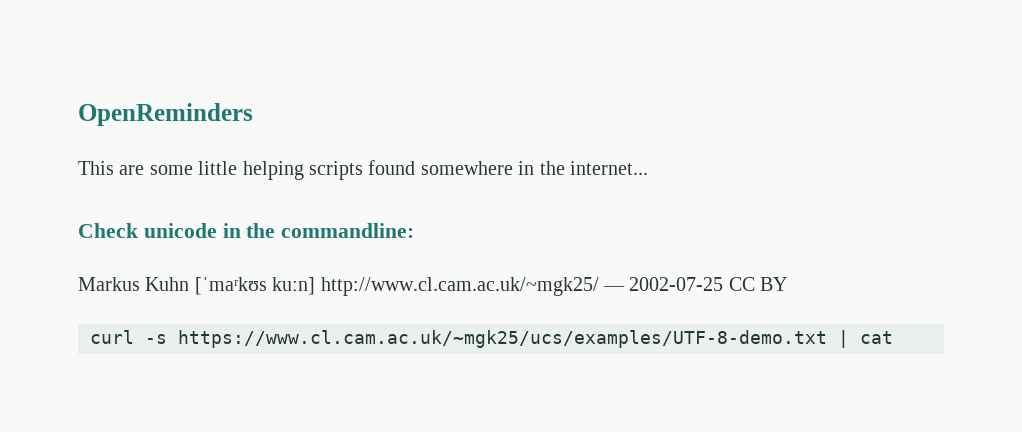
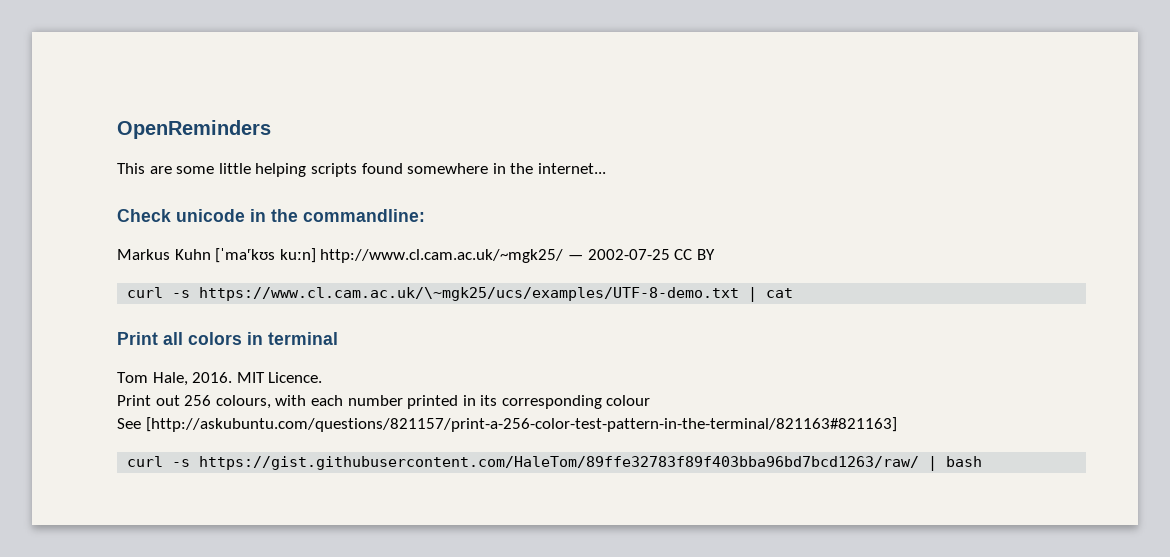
[178,330,827,348] https://www.cl.cam.ac.uk/~mgk25/ucs/examples/UTF-8-demo.txt -> [199,287,740,301] https://www.cl.cam.ac.uk/\~mgk25/ucs/examples/UTF-8-demo.txt
(893, 337) none -> [117,332,338,345] [117,372,323,386] [117,395,651,409] [117,417,897,432] [127,456,983,471] // Print all colors in terminal // Tom Hale, 2016. MIT Licence. // Print out 256 colours, with each number printed in its corresponding colour // See [http://askubuntu.com/questions/821157/print-a-256-color-test-pattern-in-the-terminal/821163#821163] // curl -s https://gist.githubusercontent.com/HaleTom/89ffe32783f89f403bba96bd7bcd1263/raw/ | bash

